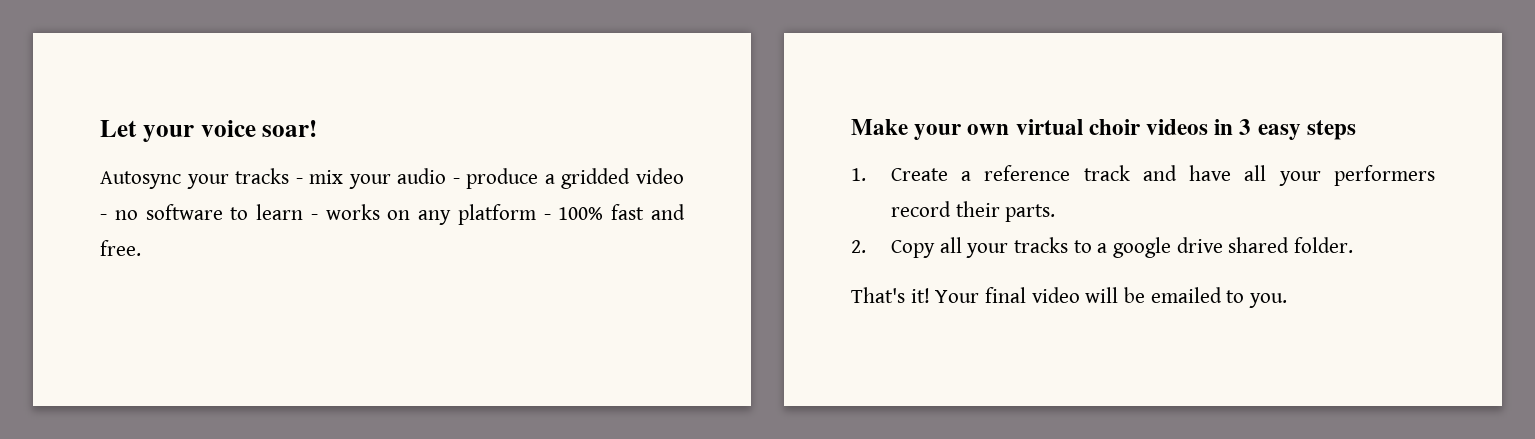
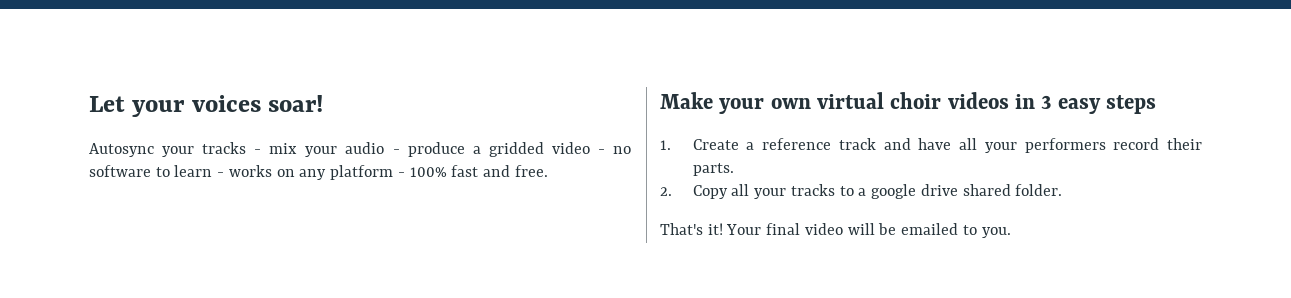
[200,120,256,137] voice -> [191,95,261,112] voices

